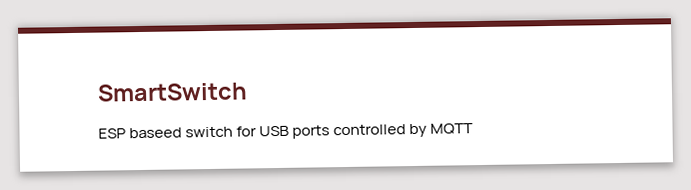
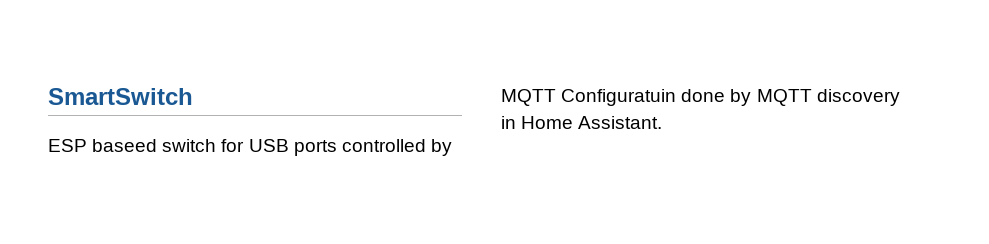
(474, 129) none -> [561,89,900,106] [501,116,663,129] Configuratuin done by MQTT discovery in Home Assistant.

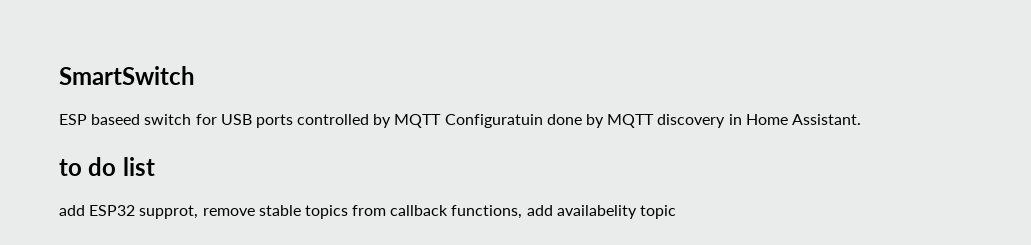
(663, 122) none -> [59,157,155,176] [59,205,677,219] // to do list // add ESP32 supprot, remove stable topics from callback functions, add availabelity topic

